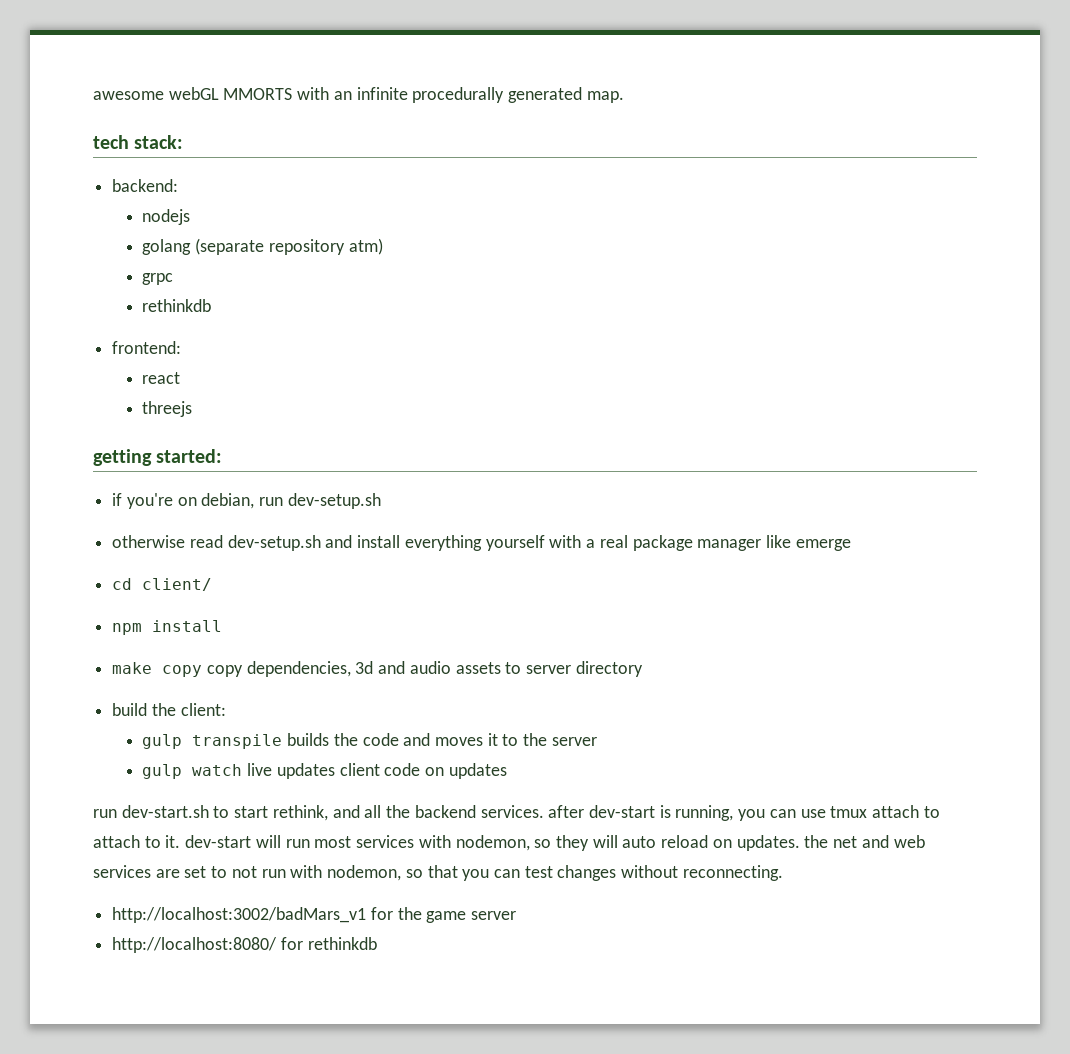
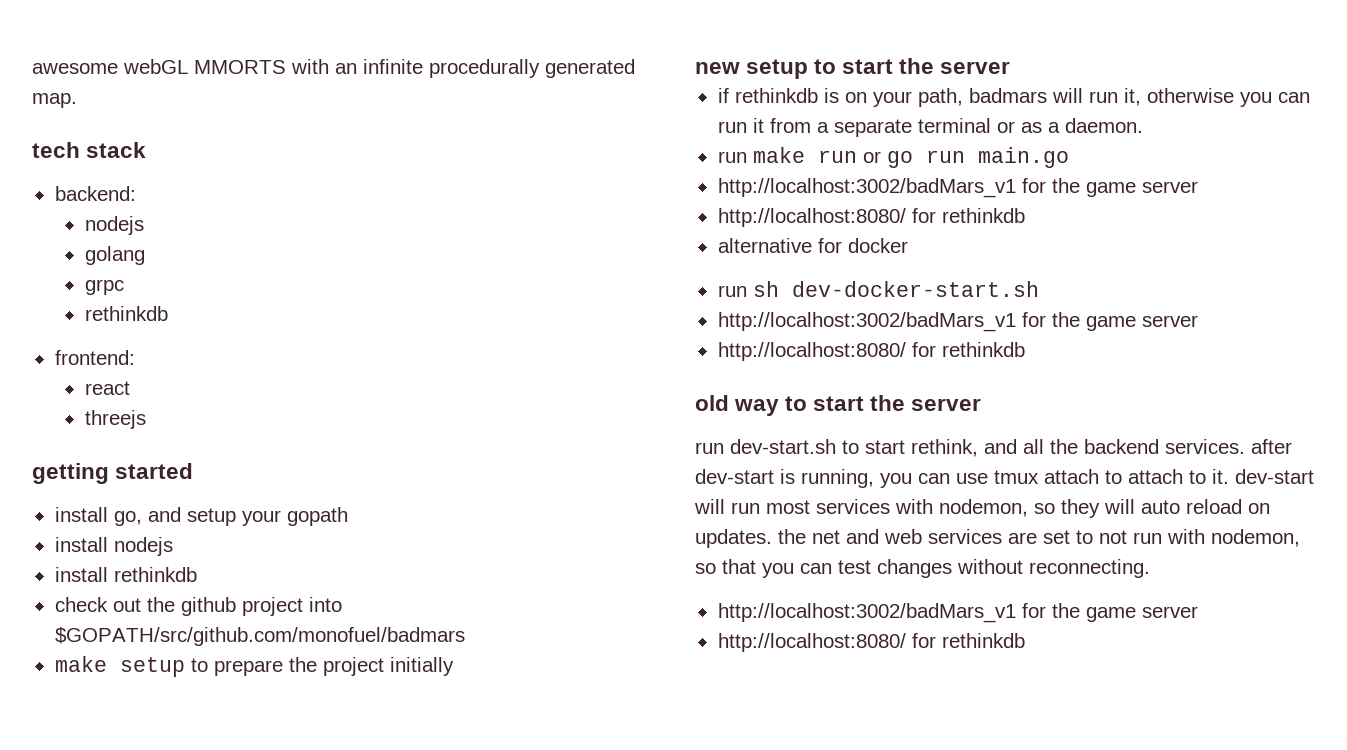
[134,135,184,149] stack: -> [86,142,147,158] stack
[195,238,383,255] (separate repository atm) -> (145, 255) none
[156,449,223,463] [112,493,381,509] [112,535,851,551] [112,578,213,591] [112,620,223,635] [112,661,643,677] [112,703,226,716] [142,733,597,749] [142,763,507,779] started: // if you're on debian, run dev-setup.sh // otherwise read dev-setup.sh and install everything yourself with a real package manager like emerge // cd client/ // npm install // make copy copy dependencies, 3d and audio assets to server directory // build the client: // gulp transpile builds the code and moves it to the server // gulp watch live updates client code on updates -> [115,463,194,479] [54,507,348,526] [54,537,173,556] [54,567,197,582] [54,597,342,616] [54,627,465,646] [54,656,454,677] [695,58,1011,79] [717,88,1310,107] [717,118,1143,137] [717,147,1069,168] [717,178,1198,198] [717,208,1025,227] [717,238,908,253] [717,281,1039,297] [717,312,1198,332] [717,342,1025,361] [695,395,982,416] started // install go, and setup your gopath // install nodejs // install rethinkdb // check out the github project into $GOPATH/src/github.com/monofuel/badmars // make setup to prepare the project initially // new setup to start the server // if rethinkdb is on your path, badmars will run it, otherwise you can run it from a separate terminal or as a daemon. // run make run or go run main.go // http://localhost:3002/badMars_v1 for the game server // http://localhost:8080/ for rethinkdb // alternative for docker // run sh dev-docker-start.sh // http://localhost:3002/badMars_v1 for the game server // http://localhost:8080/ for rethinkdb // old way to start the server

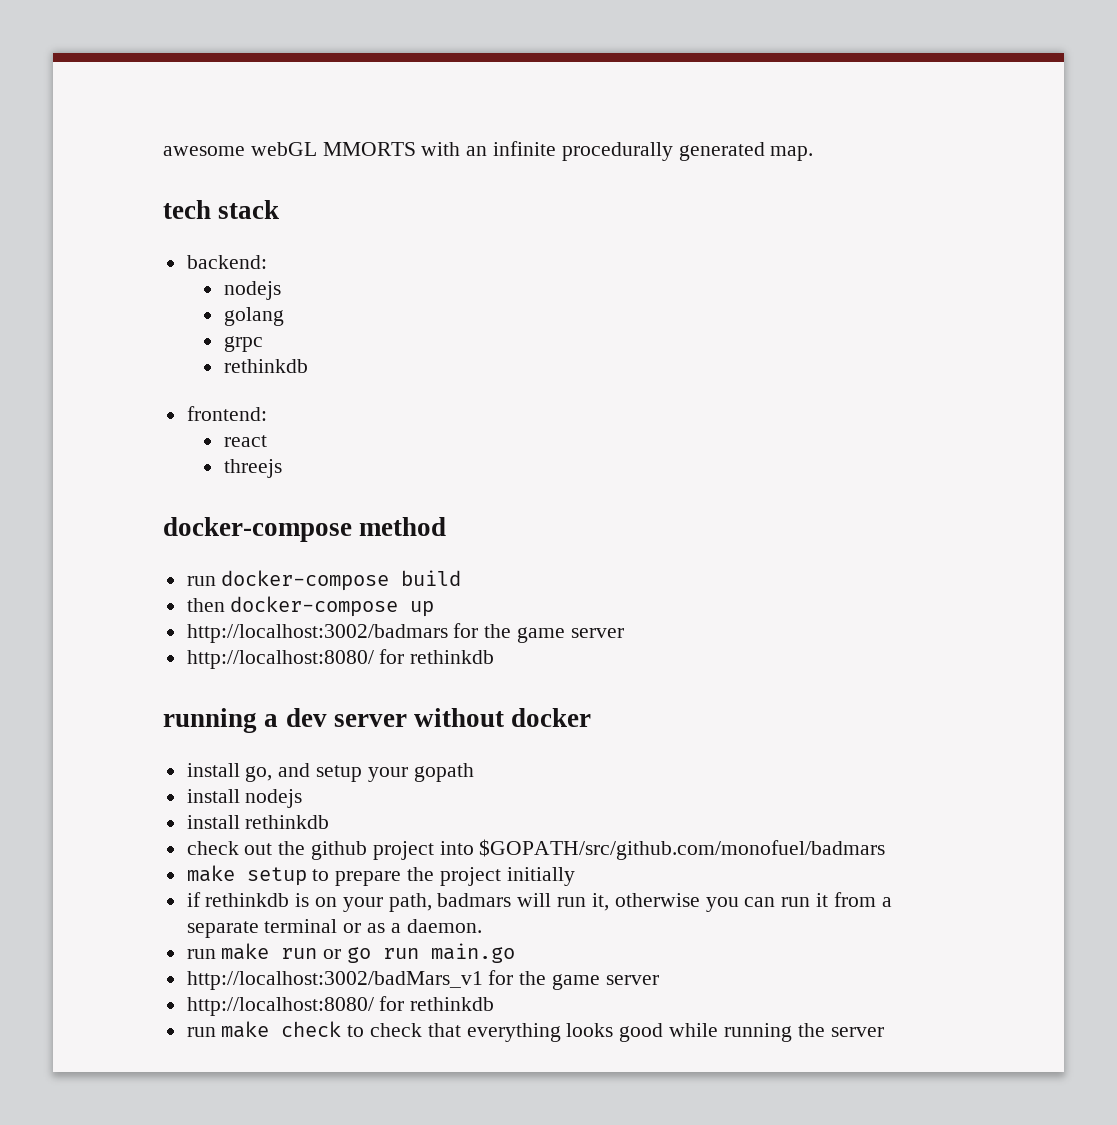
[32,463,194,484] getting started -> [163,517,447,542] [186,570,462,591] [186,596,435,617] [186,623,624,643] [186,649,495,669] [163,708,592,733] docker-compose method // run docker-compose build // then docker-compose up // http://localhost:3002/badmars for the game server // http://localhost:8080/ for rethinkdb // running a dev server without docker
[695,58,1011,79] // new setup to start the server -> (575, 876) none
[717,238,908,253] [717,281,1039,297] [717,312,1198,332] [717,342,1025,361] [695,395,982,416] [695,439,1292,457] [695,469,1314,488] [694,499,1270,518] [695,529,1300,548] [695,559,1150,578] [717,603,1198,623] [717,633,1025,652] alternative for docker // run sh dev-docker-start.sh // http://localhost:3002/badMars_v1 for the game server // http://localhost:8080/ for rethinkdb // old way to start the server // run dev-start.sh to start rethink, and all the backend services. after dev-start is running, you can use tmux attach to attach to it. dev-start will run most services with nodemon, so they will auto reload on updates. the net and web services are set to not run with nodemon, so that you can test changes without reconnecting. // http://localhost:3002/badMars_v1 for the game server // http://localhost:8080/ for rethinkdb -> [186,1021,884,1042] run make check to check that everything looks good while running the server

